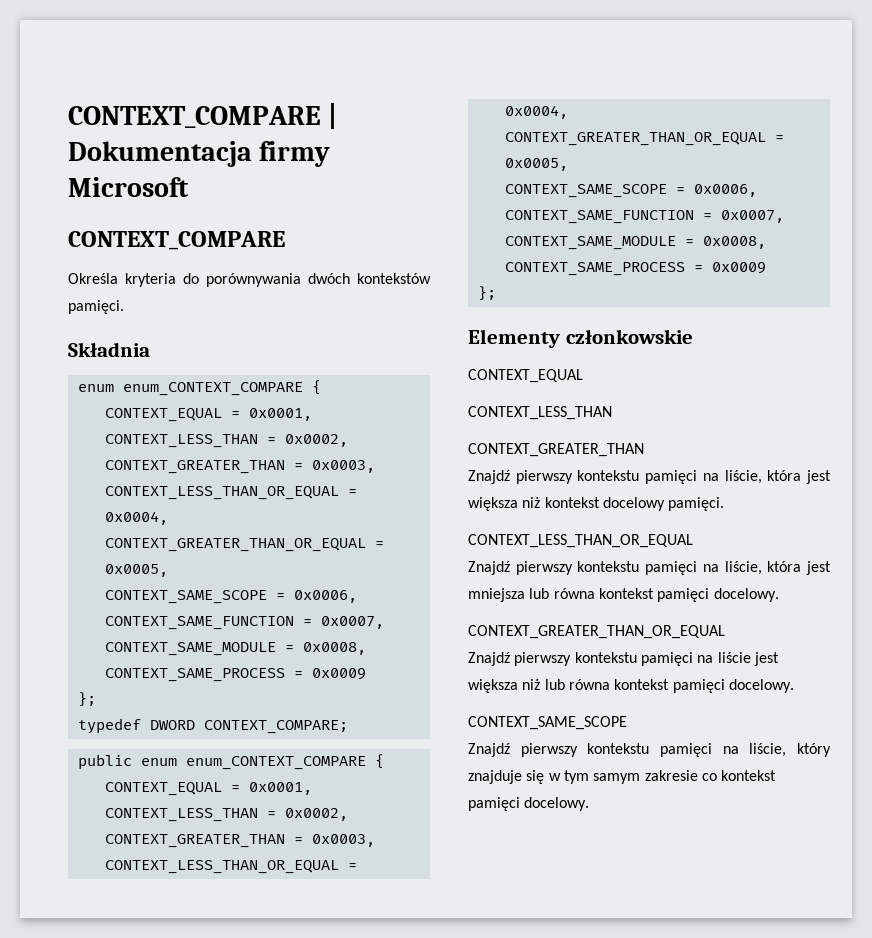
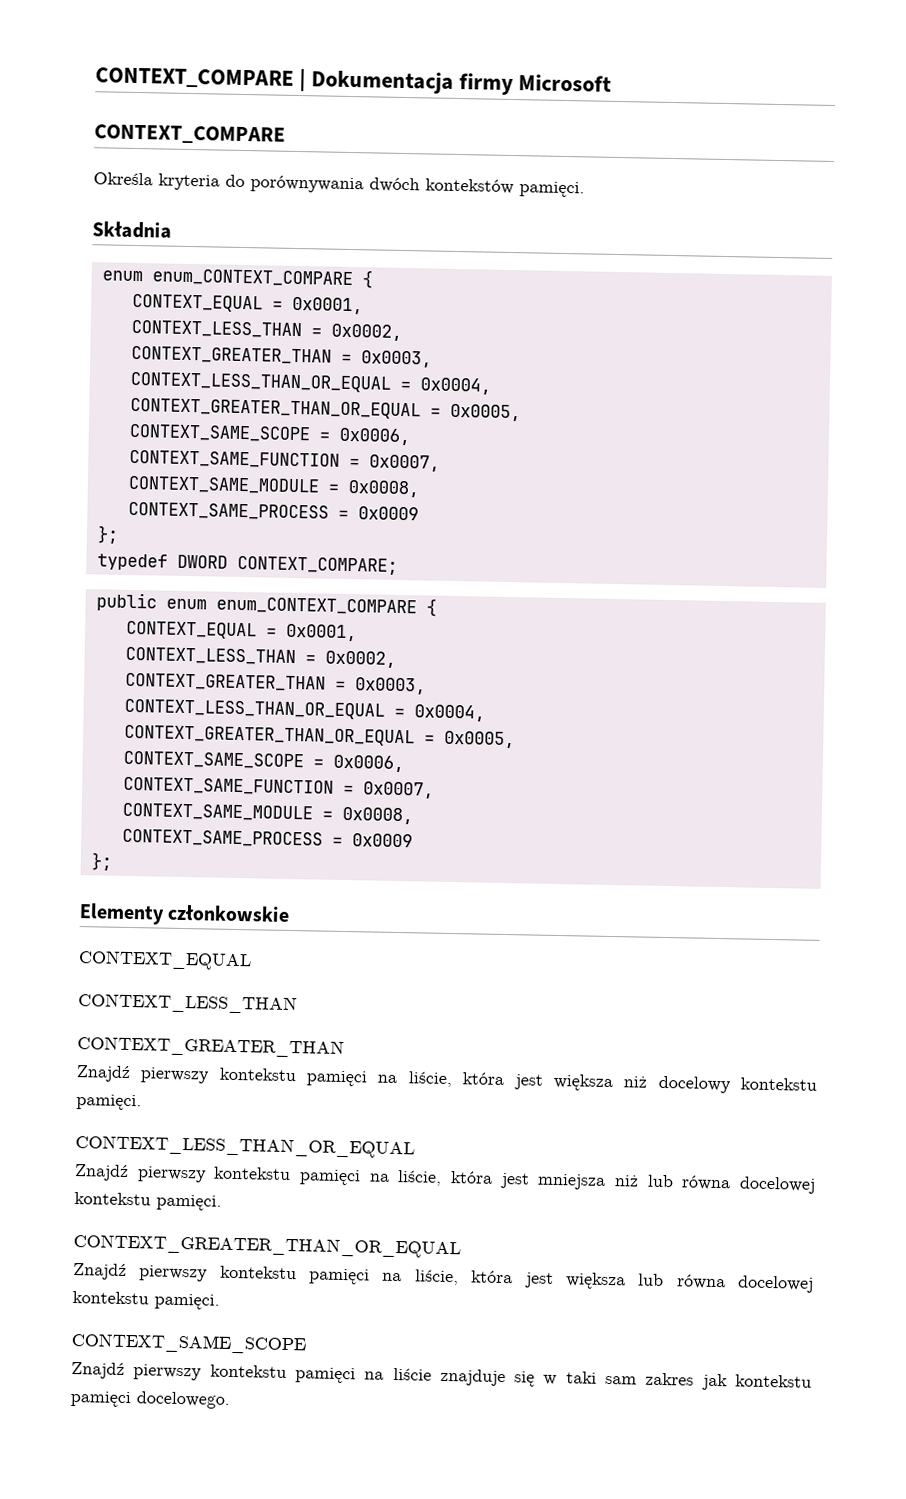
[544,497,665,511] kontekst docelowy -> [657,1075,818,1094] docelowy kontekstu
[529,588,779,602] lub równa kontekst pamięci docelowy. -> [614,1174,816,1194] [74,1192,222,1211] niż lub równa docelowej kontekstu pamięci.
[717,652,779,666] [468,679,794,693] liście jest większa niż lub równa kontekst pamięci docelowy. -> [414,1269,815,1293] [72,1290,220,1310] liście, która jest większa lub równa docelowej kontekstu pamięci.
[749,743,831,757] liście, który -> [392,1367,432,1381] liście
[563,770,777,784] [468,797,590,811] tym samym zakresie co kontekst pamięci docelowy. -> [565,1371,812,1391] [70,1390,230,1409] taki sam zakres jak kontekstu pamięci docelowego.

